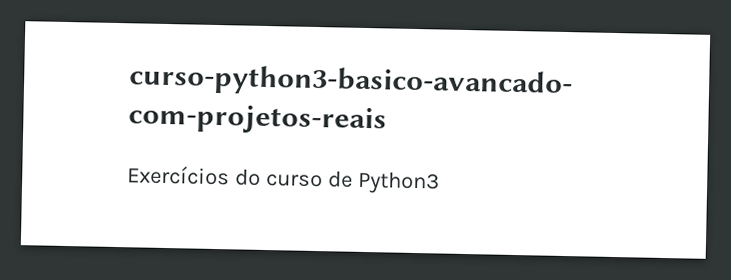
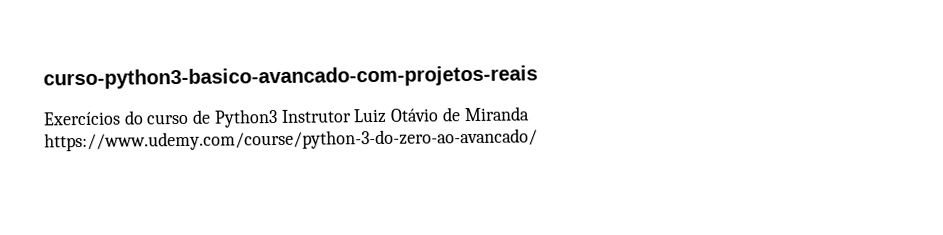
(440, 183) none -> [280,106,530,124] [44,128,538,152] Instrutor Luiz Otávio de Miranda https://www.udemy.com/course/python-3-do-zero-ao-avancado/

